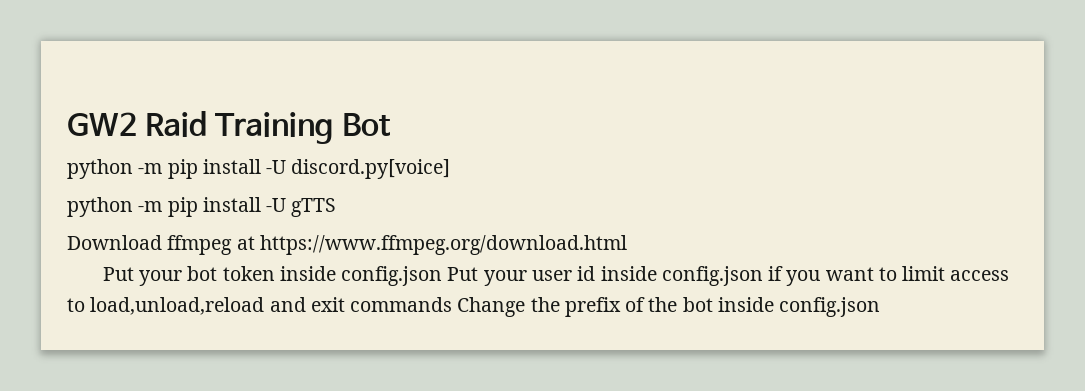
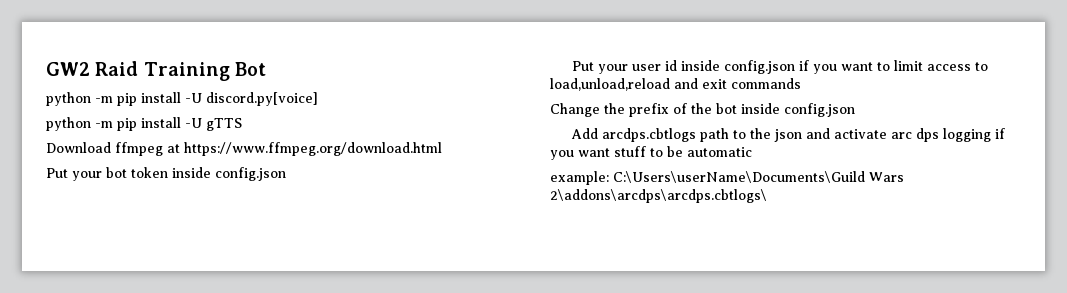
(443, 276) none -> (286, 174) //
(453, 304) none -> (801, 83) //
(881, 307) none -> [571,128,1006,142] [550,146,752,160] [550,171,904,185] [550,189,767,203] // Add arcdps.cbtlogs path to the json and activate arc dps logging if you want stuff to be automatic // example: C:\Users\userName\Documents\Guild Wars 2\addons\arcdps\arcdps.cbtlogs\

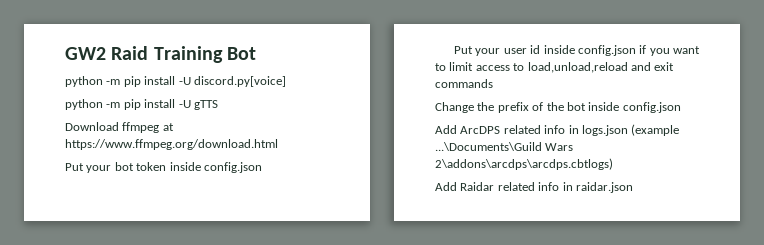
[602,128,1006,142] [550,146,752,160] [550,171,904,185] [550,189,767,203] arcdps.cbtlogs path to the json and activate arc dps logging if you want stuff to be automatic // example: C:\Users\userName\Documents\Guild Wars 2\addons\arcdps\arcdps.cbtlogs\ -> [460,124,680,136] [435,142,574,151] [435,158,613,170] [435,182,633,193] ArcDPS related info in logs.json (example ...\Documents\Guild Wars 2\addons\arcdps\arcdps.cbtlogs) // Add Raidar related info in raidar.json

